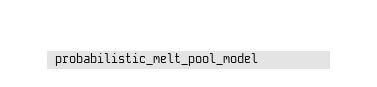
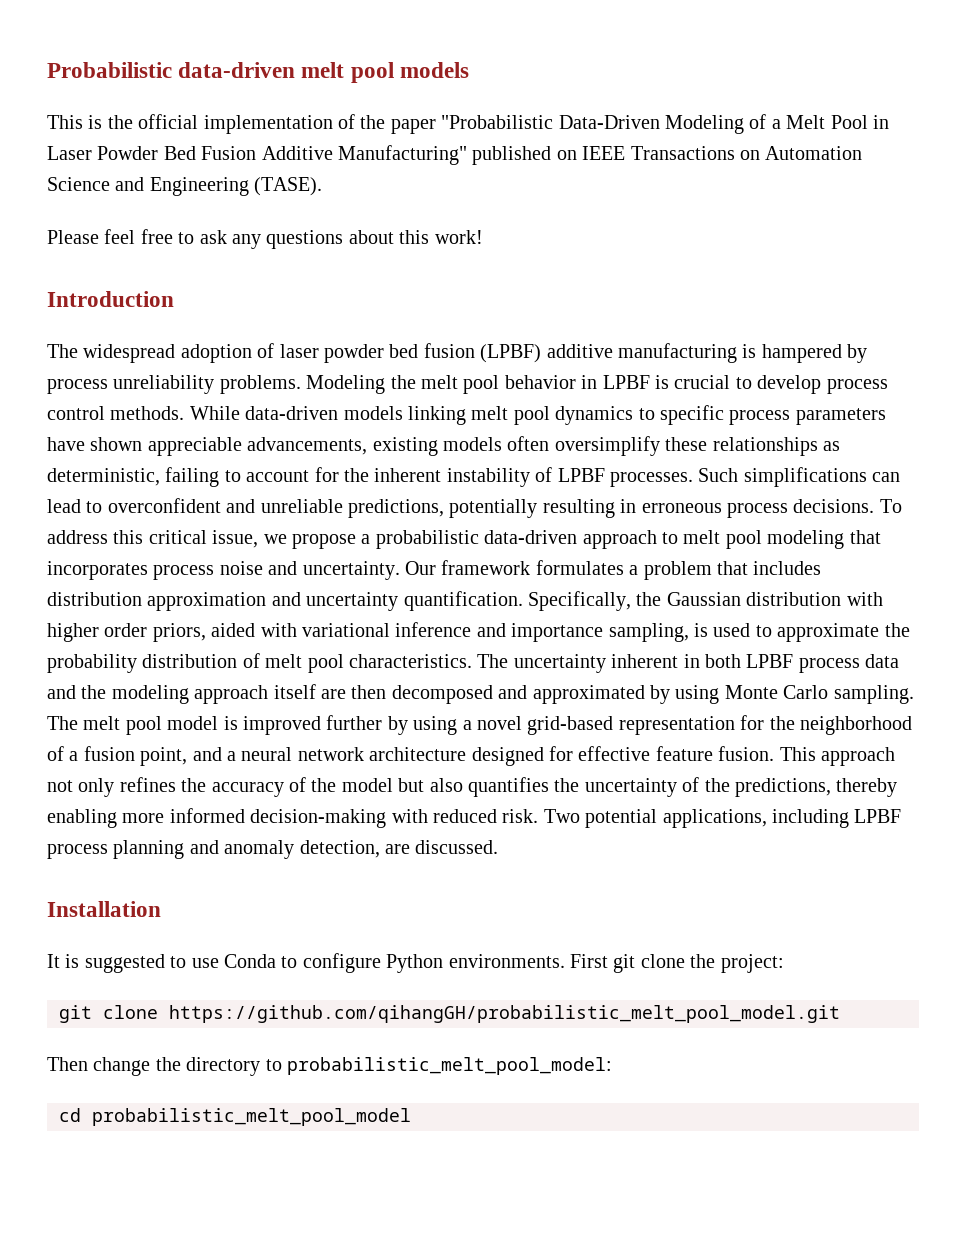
(54, 59) none -> [47,62,469,83] [47,114,889,134] [47,145,863,165] [47,177,323,196] [47,229,483,249] [47,291,174,307] [47,343,868,363] [47,375,888,394] [47,405,886,425] [47,436,840,456] [47,467,901,487] [47,498,902,518] [47,530,881,549] [47,560,822,580] [47,591,883,611] [47,622,910,642] [47,653,900,673] [47,684,914,704] [47,715,912,735] [47,746,895,766] [47,777,898,797] [47,808,902,828] [47,840,499,859] [47,901,161,917] [47,953,784,973] [59,1005,840,1023] [47,1057,612,1076] [59,1108,81,1122] Probabilistic data-driven melt pool models // This is the official implementation of the paper "Probabilistic Data-Driven Modeling of a Melt Pool in Laser Powder Bed Fusion Additive Manufacturing" published on IEEE Transactions on Automation Science and Engineering (TASE). // Please feel free to ask any questions about this work! // Introduction // The widespread adoption of laser powder bed fusion (LPBF) additive manufacturing is hampered by process unreliability problems. Modeling the melt pool behavior in LPBF is crucial to develop process control methods. While data-driven models linking melt pool dynamics to specific process parameters have shown appreciable advancements, existing models often oversimplify these relationships as deterministic, failing to account for the inherent instability of LPBF processes. Such simplifications can lead to overconfident and unreliable predictions, potentially resulting in erroneous process decisions. To address this critical issue, we propose a probabilistic data-driven approach to melt pool modeling that incorporates process noise and uncertainty. Our framework formulates a problem that includes distribution approximation and uncertainty quantification. Specifically, the Gaussian distribution with higher order priors, aided with variational inference and importance sampling, is used to approximate the probability distribution of melt pool characteristics. The uncertainty inherent in both LPBF process data and the modeling approach itself are then decomposed and approximated by using Monte Carlo sampling. The melt pool model is improved further by using a novel grid-based representation for the neighborhood of a fusion point, and a neural network architecture designed for effective feature fusion. This approach not only refines the accuracy of the model but also quantifies the uncertainty of the predictions, thereby enabling more informed decision-making with reduced risk. Two potential applications, including LPBF process planning and anomaly detection, are discussed. // Installation // It is suggested to use Conda to configure Python environments. First git clone the project: // git clone https://github.com/qihangGH/probabilistic_melt_pool_model.git // Then change the directory to probabilistic_melt_pool_model: // cd

